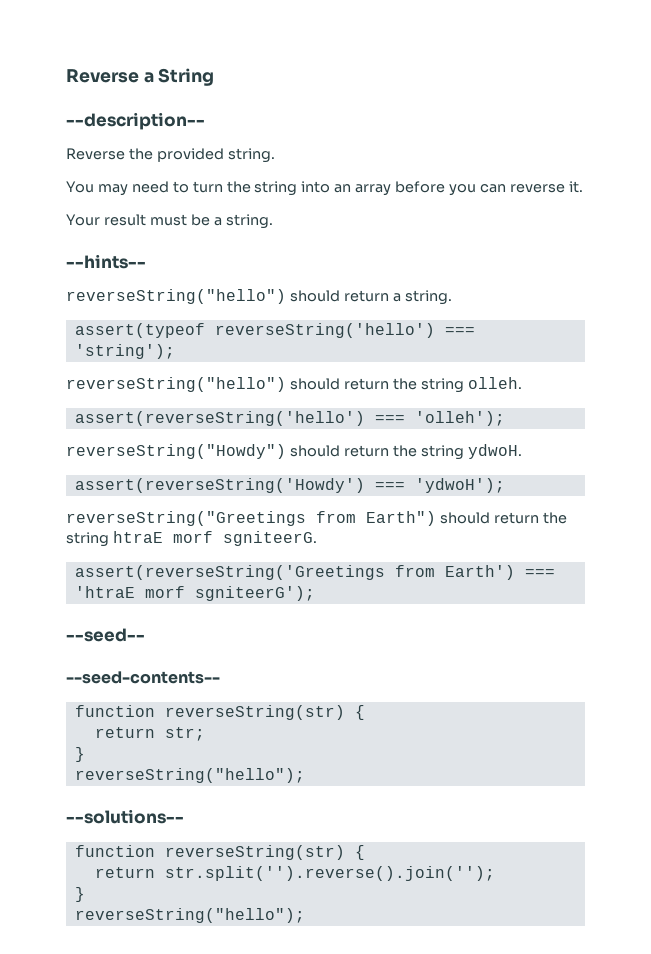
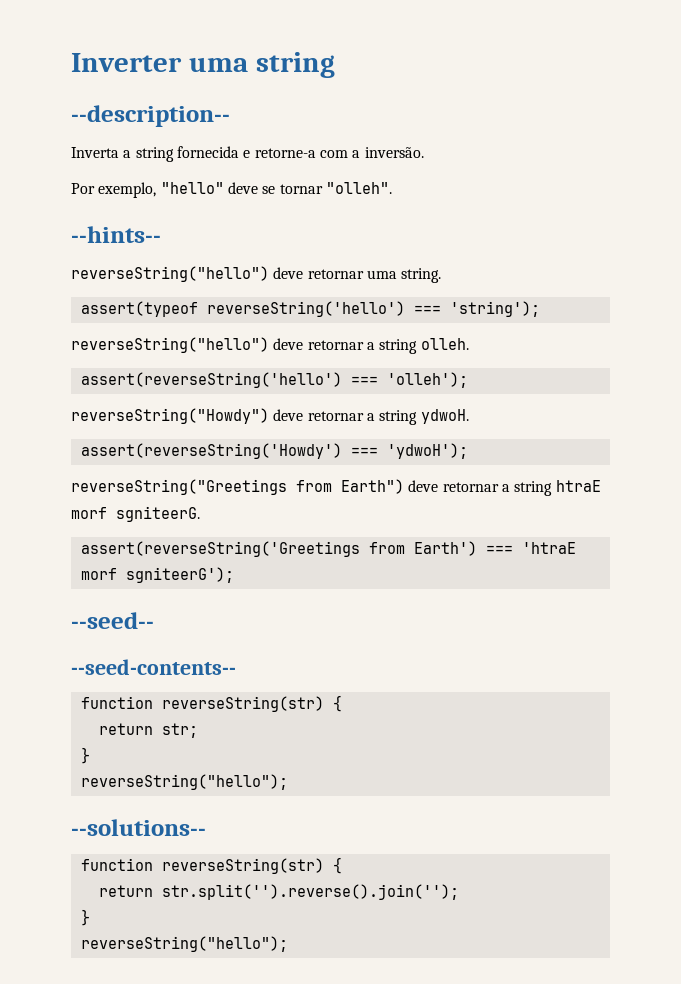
[66,68,215,86] [66,112,205,130] [66,148,275,163] [66,181,583,196] [66,214,273,229] Reverse a String // --description-- // Reverse the provided string. // You may need to turn the string into an array before you can reverse it. // Your result must be a string. -> [71,52,335,78] [71,105,230,127] [71,146,424,162] [71,182,392,198] Inverter uma string // --description-- // Inverta a string fornecida e retorne-a com a inversão. // Por exemplo, "hello" deve se tornar "olleh".
[289,290,401,302] should return a -> [273,267,397,279] deve retornar uma
[289,378,417,390] should return the -> [273,338,375,350] deve retornar a
[289,445,417,457] should return the -> [273,409,375,421] deve retornar a
[439,512,567,524] should return the -> [408,480,510,492] deve retornar a

